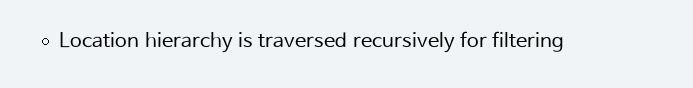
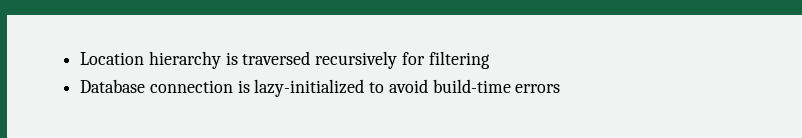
(565, 41) none -> [80,79,561,97] // Database connection is lazy-initialized to avoid build-time errors

